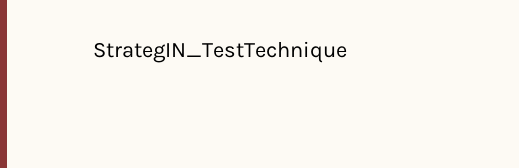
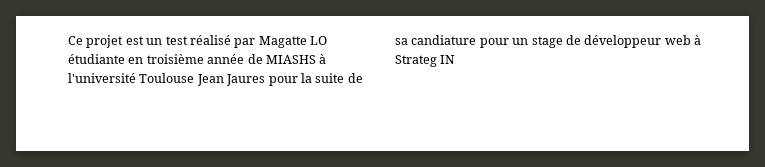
[93,41,347,63] StrategIN_TestTechnique -> [68,35,327,48] [68,54,327,64] [68,73,363,86] [395,35,701,48] [395,55,456,67] Ce projet est un test réalisé par Magatte LO étudiante en troisième année de MIASHS à l'université Toulouse Jean Jaures pour la suite de sa candiature pour un stage de développeur web à Strateg IN

